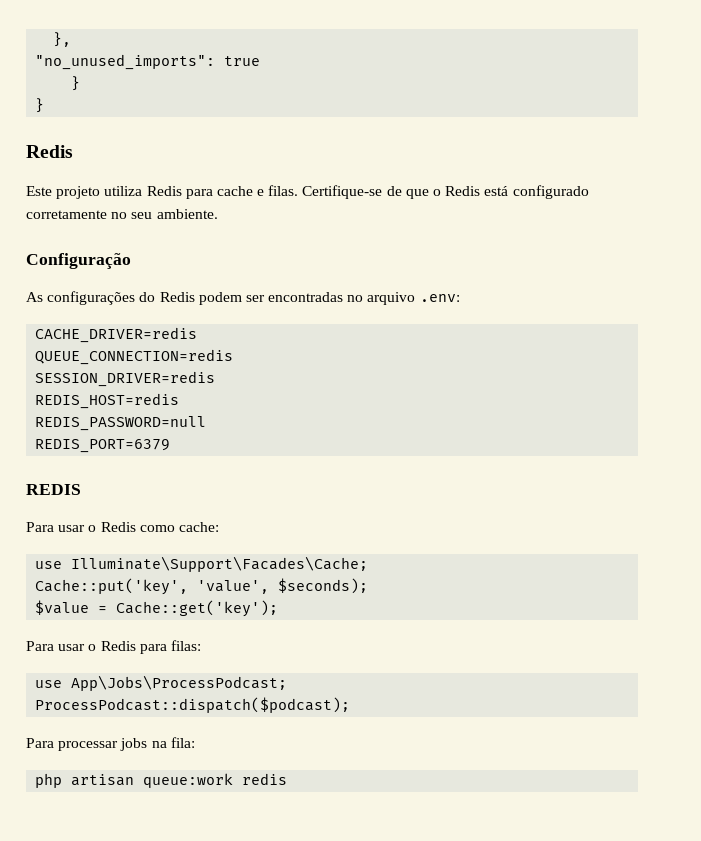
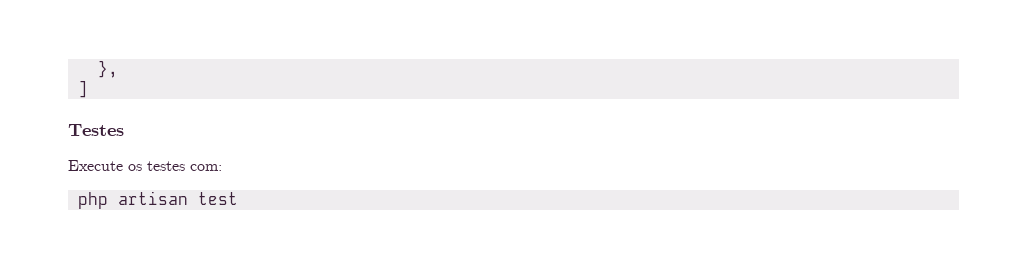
[35,54,261,70] [71,76,81,91] [35,98,45,113] [26,145,73,158] [26,185,589,199] [26,209,218,219] [26,253,131,269] [26,291,460,305] [35,327,198,343] [35,349,234,365] [35,371,216,387] [35,393,180,409] [35,416,207,431] [35,439,171,453] [26,484,81,495] [26,522,219,532] [35,556,369,572] [35,578,369,595] [35,600,279,617] [26,640,201,654] [35,675,288,691] [35,697,351,713] [26,737,195,751] "no_unused_imports": true // } // } // Redis // Este projeto utiliza Redis para cache e filas. Certifique-se de que o Redis está configurado corretamente no seu ambiente. // Configuração // As configurações do Redis podem ser encontradas no arquivo .env: // CACHE_DRIVER=redis // QUEUE_CONNECTION=redis // SESSION_DRIVER=redis // REDIS_HOST=redis // REDIS_PASSWORD=null // REDIS_PORT=6379 // REDIS // Para usar o Redis como cache: // use Illuminate\Support\Facades\Cache; // Cache::put('key', 'value', $seconds); // $value = Cache::get('key'); // Para usar o Redis para filas: // use App\Jobs\ProcessPodcast; // ProcessPodcast::dispatch($podcast); // Para processar jobs na fila: -> [77,80,88,98] [68,124,124,136] [68,160,222,171] ] // Testes // Execute os testes com:
[143,773,288,788] queue:work redis -> [197,192,238,205] test

